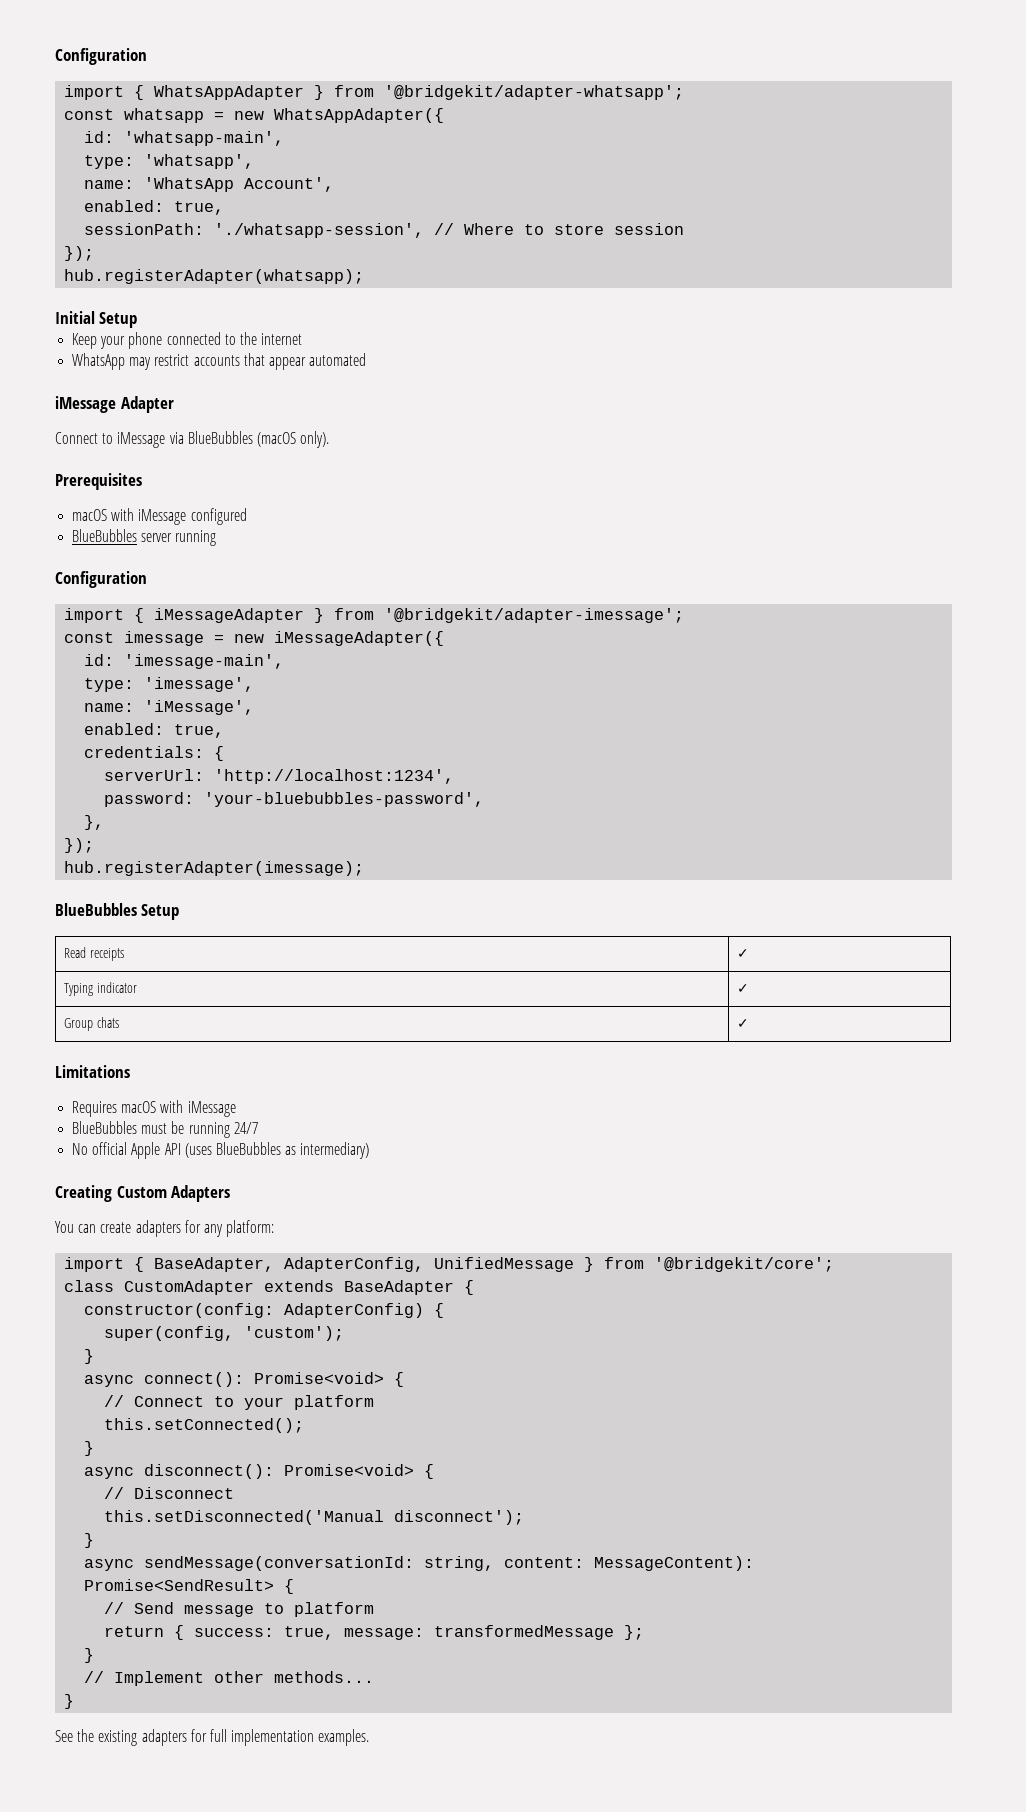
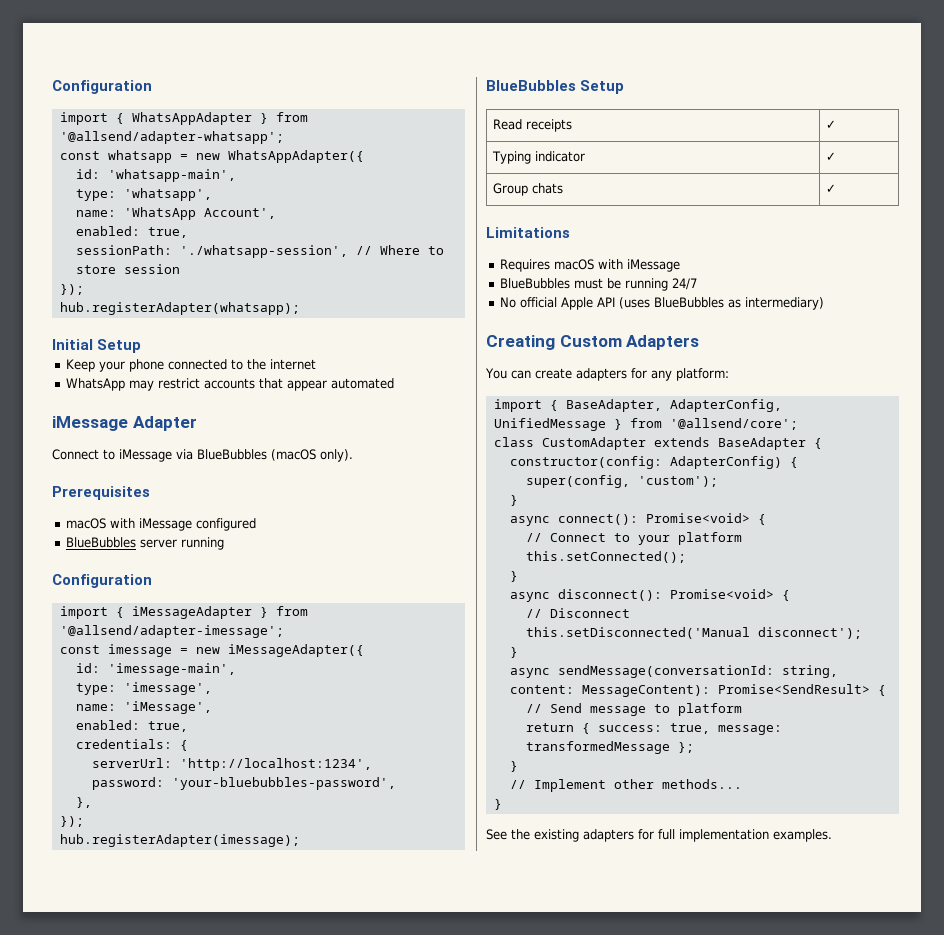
[384,85,685,100] '@bridgekit/adapter-whatsapp'; -> [59,131,284,144] '@allsend/adapter-whatsapp';
[384,608,685,623] '@bridgekit/adapter-imessage'; -> [59,625,284,638] '@allsend/adapter-imessage';
[654,1257,835,1272] '@bridgekit/core'; -> [669,418,798,430] '@allsend/core';

